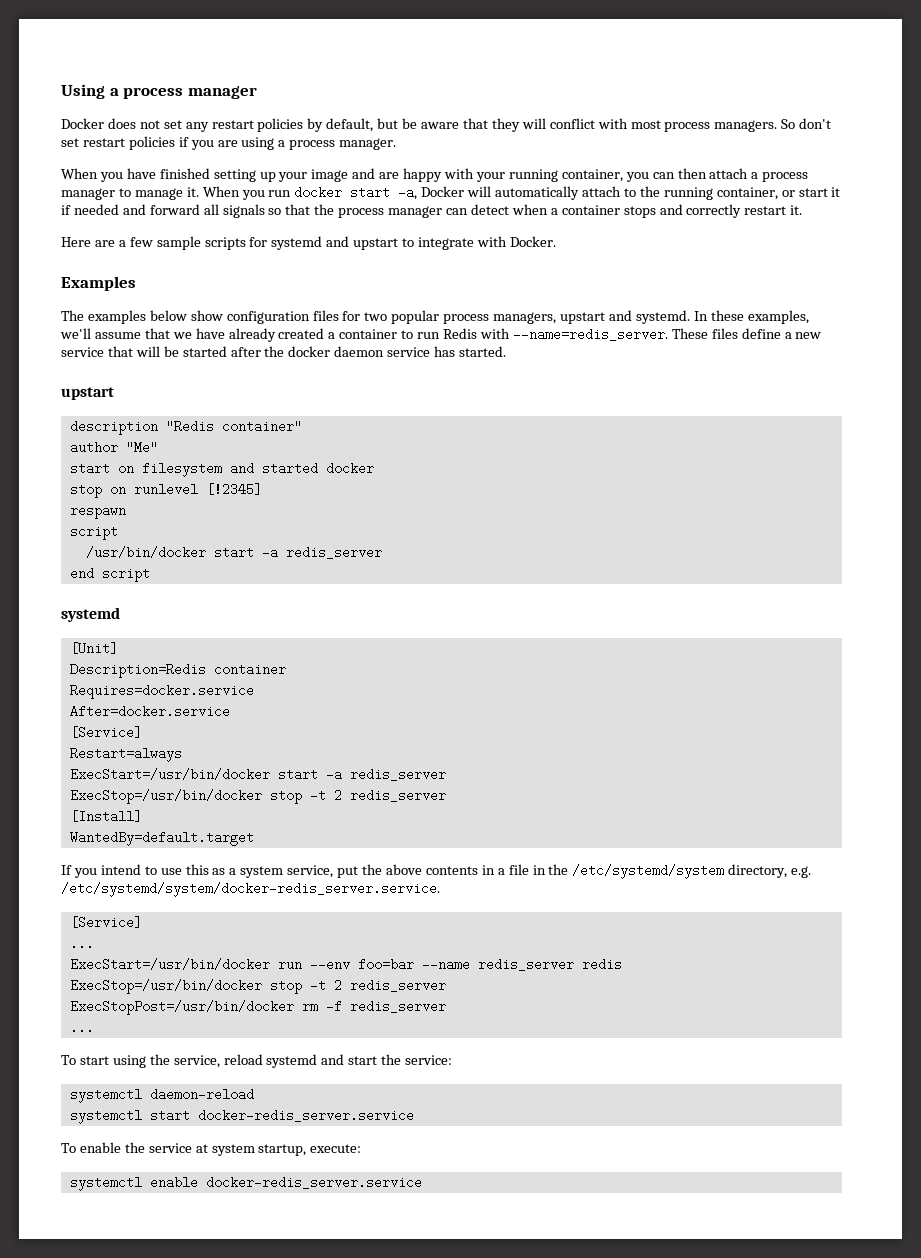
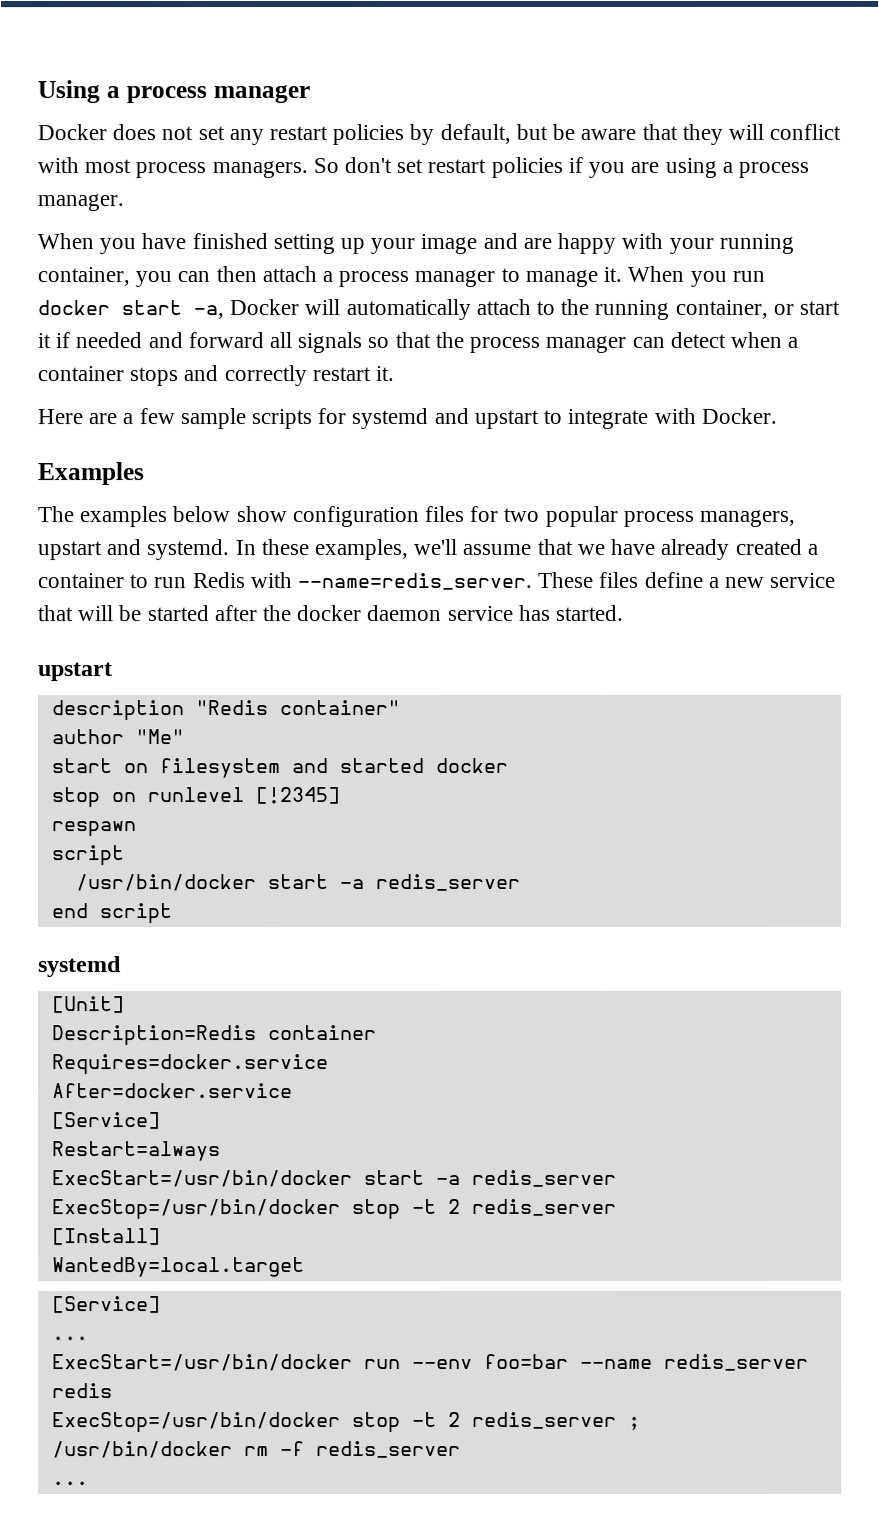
[69,831,254,846] [61,864,812,879] [61,882,440,897] WantedBy=default.target // If you intend to use this as a system service, put the above contents in a file in the /etc/systemd/system directory, e.g. /etc/systemd/system/docker-redis_server.service. -> [51,1257,305,1278] WantedBy=local.target
[69,1000,294,1015] // ExecStopPost=/usr/bin/docker -> [627,1416,641,1430] [51,1441,233,1459] ; /usr/bin/docker
[61,1054,453,1068] [69,1088,254,1103] [69,1109,414,1124] [61,1142,362,1156] [69,1176,422,1191] // To start using the service, reload systemd and start the service: // systemctl daemon-reload // systemctl start docker-redis_server.service // To enable the service at system startup, execute: // systemctl enable docker-redis_server.service -> (89, 1483) none

